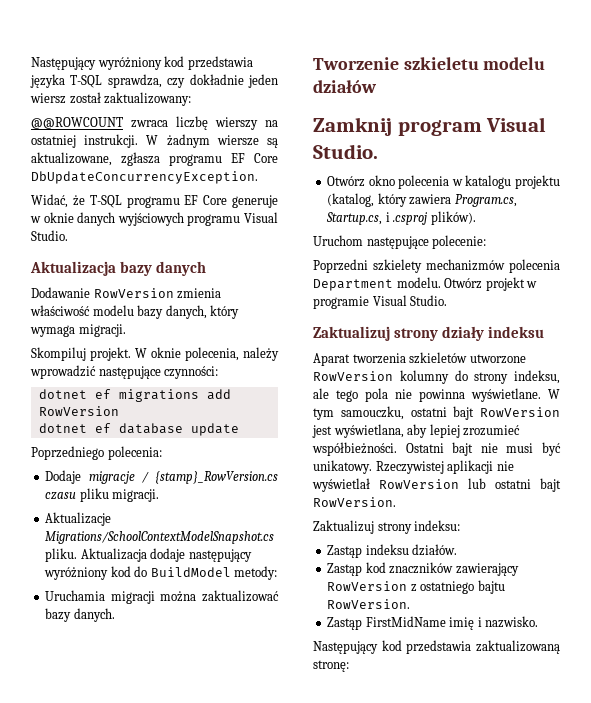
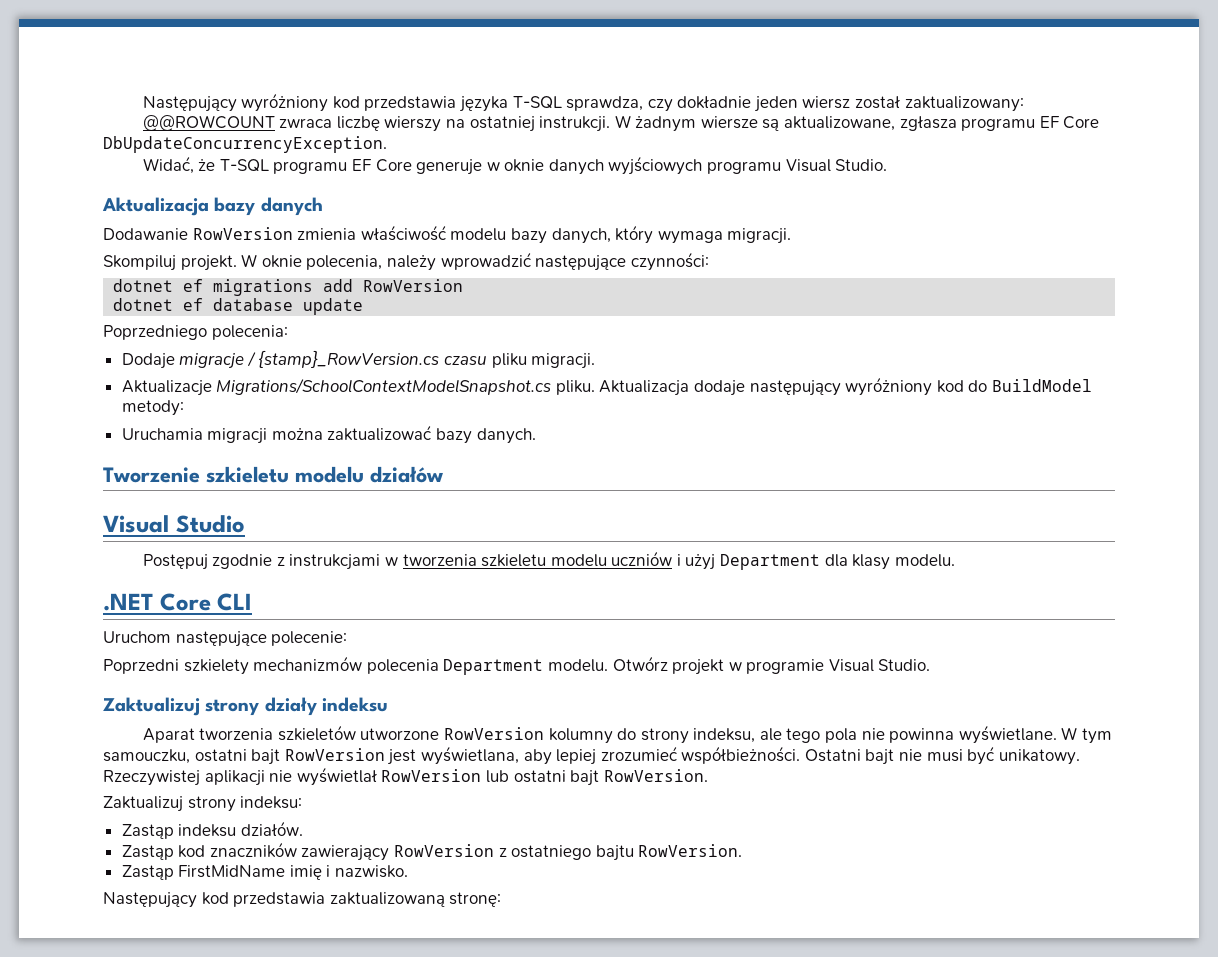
[313,117,547,136] [313,144,378,159] [327,175,560,189] [327,193,517,207] [326,211,476,225] Zamknij program Visual Studio. // Otwórz okno polecenia w katalogu projektu (katalog, który zawiera Program.cs, Startup.cs, i .csproj plików). -> [103,515,245,533] [142,551,955,570] [103,593,253,611] Visual Studio // Postępuj zgodnie z instrukcjami w tworzenia szkieletu modelu uczniów i użyj Department dla klasy modelu. // .NET Core CLI

